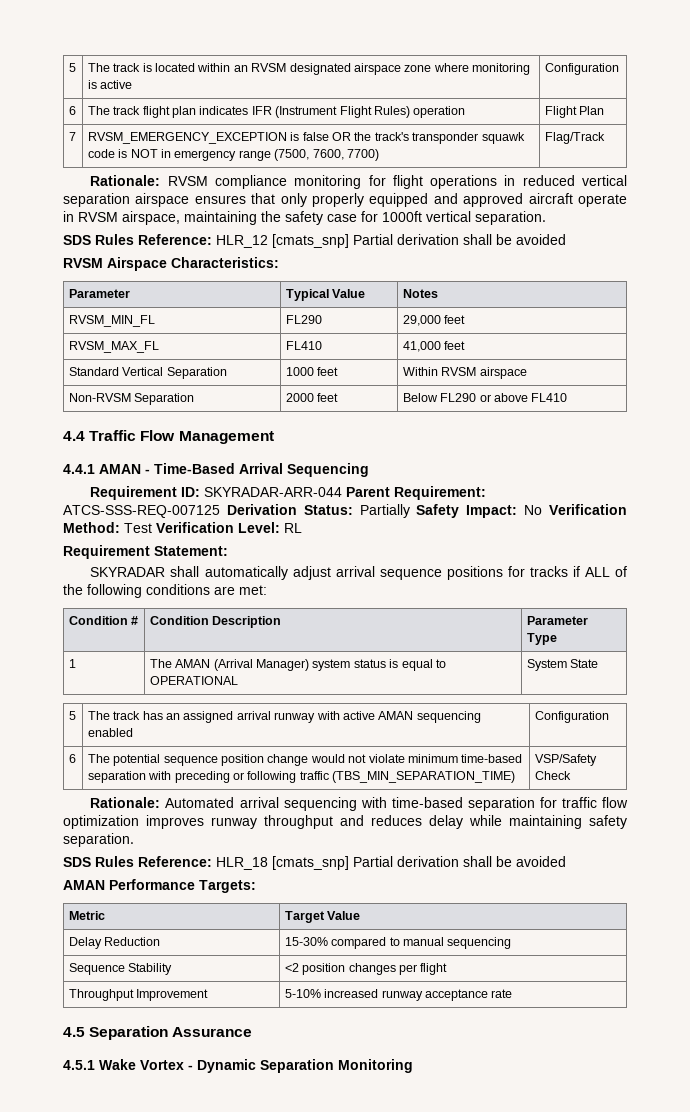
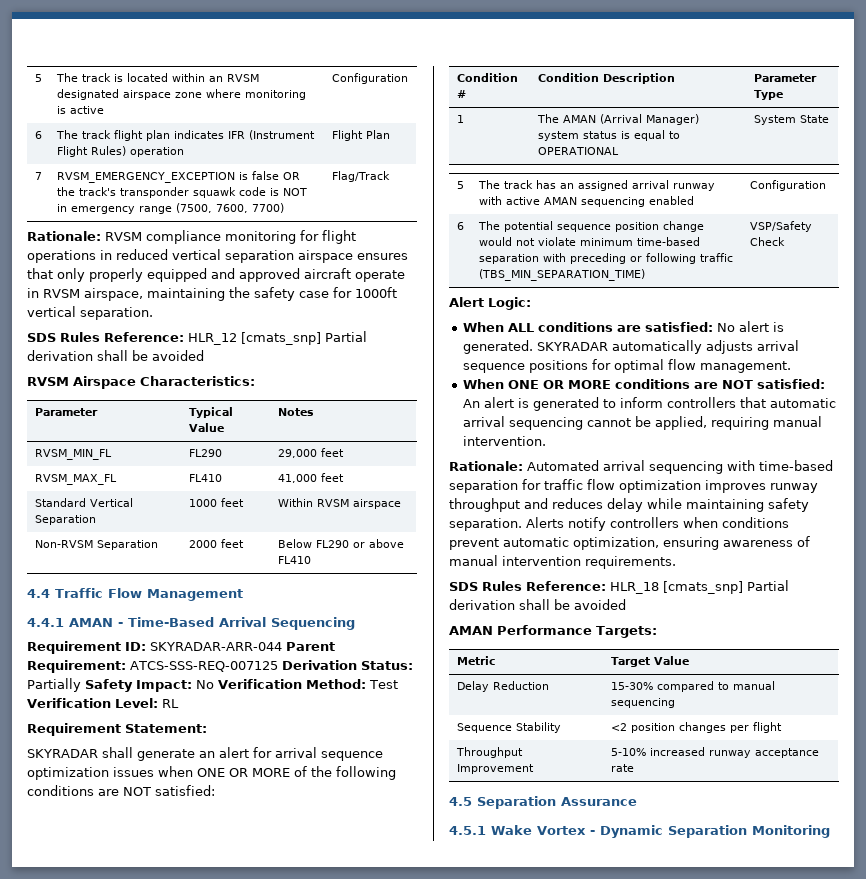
[204,566,610,580] automatically adjust arrival sequence positions for tracks if ALL -> [137,747,383,761] [27,766,290,780] generate an alert for arrival sequence optimization issues when ONE OR MORE
[239,585,267,595] met: -> [123,785,215,796] NOT satisfied:
(571, 775) none -> [449,297,531,310] [462,321,784,332] [462,340,799,354] [462,359,791,373] [462,379,825,389] [462,397,836,411] [462,416,822,430] [462,436,546,446] // Alert Logic: // When ALL conditions are satisfied: No alert is generated. SKYRADAR automatically adjusts arrival sequence positions for optimal flow management. // When ONE OR MORE conditions are NOT satisfied: An alert is generated to inform controllers that automatic arrival sequencing cannot be applied, requiring manual intervention.
(134, 840) none -> [526,517,789,531] [449,536,810,550] [449,555,676,569] Alerts notify controllers when conditions prevent automatic optimization, ensuring awareness of manual intervention requirements.

